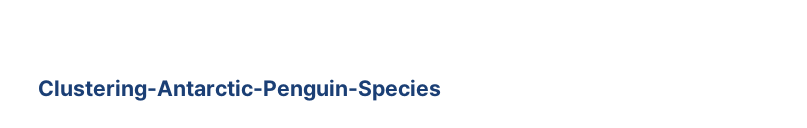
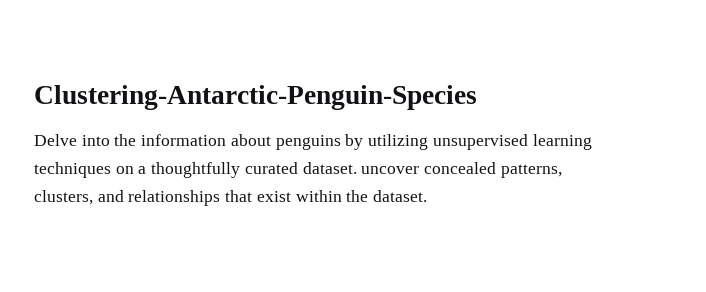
(441, 90) none -> [34,134,592,150] [34,162,562,178] [34,190,428,206] // Delve into the information about penguins by utilizing unsupervised learning techniques on a thoughtfully curated dataset. uncover concealed patterns, clusters, and relationships that exist within the dataset.

